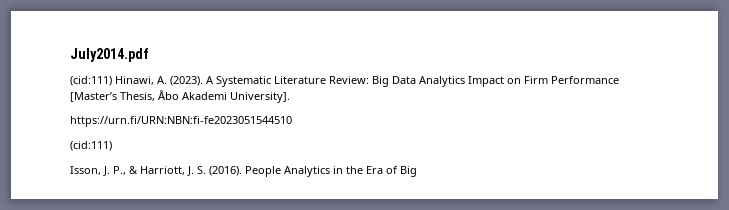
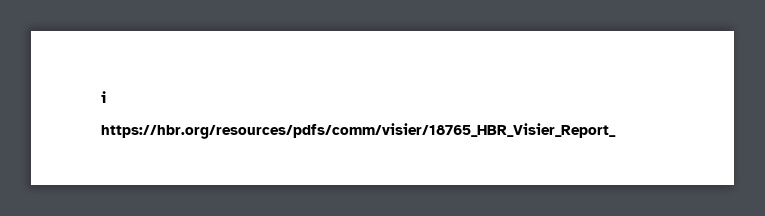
[70,48,149,62] [70,76,619,87] [70,90,290,103] [70,116,292,127] [70,141,112,151] [70,166,417,177] July2014.pdf // (cid:111) Hinawi, A. (2023). A Systematic Literature Review: Big Data Analytics Impact on Firm Performance [Master’s Thesis, Åbo Akademi University]. // https://urn.fi/URN:NBN:fi-fe2023051544510 // (cid:111) // Isson, J. P., & Harriott, J. S. (2016). People Analytics in the Era of Big -> [101,91,106,103] [101,123,616,139] i // https://hbr.org/resources/pdfs/comm/visier/18765_HBR_Visier_Report_

